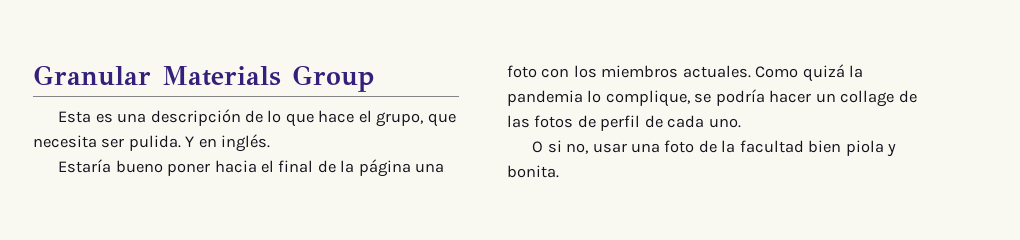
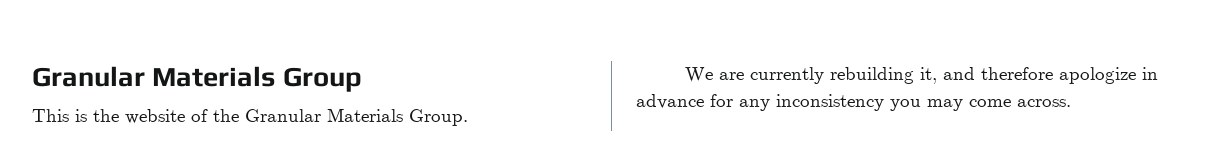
[58,109,456,127] [33,134,271,152] [58,159,445,177] [507,64,864,82] [507,89,917,107] [507,115,741,131] [532,140,897,157] [507,165,559,178] Esta es una descripción de lo que hace el grupo, que necesita ser pulida. Y en inglés. // Estaría bueno poner hacia el final de la página una foto con los miembros actuales. Como quizá la pandemia lo complique, se podría hacer un collage de las fotos de perfil de cada uno. // O si no, usar una foto de la facultad bien piola y bonita. -> [32,108,468,126] [684,67,1158,84] [636,94,1071,111] This is the website of the Granular Materials Group. // We are currently rebuilding it, and therefore apologize in advance for any inconsistency you may come across.

